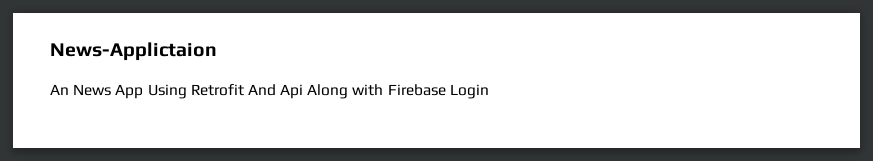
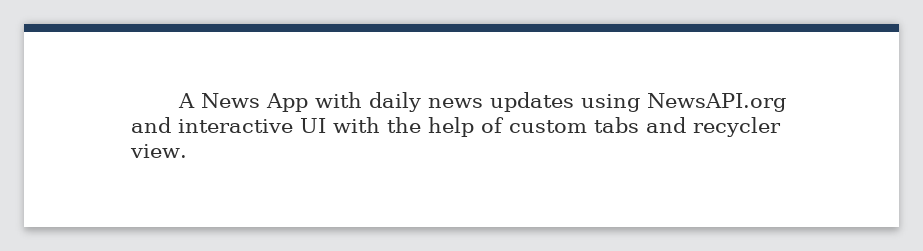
[50,42,217,61] [50,84,489,99] News-Applictaion // An News App Using Retrofit And Api Along with Firebase Login -> [177,92,786,112] [131,117,781,137] [130,144,187,158] A News App with daily news updates using NewsAPI.org and interactive UI with the help of custom tabs and recycler view.

